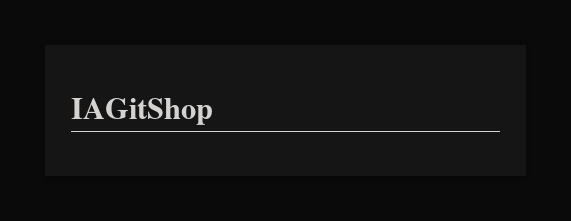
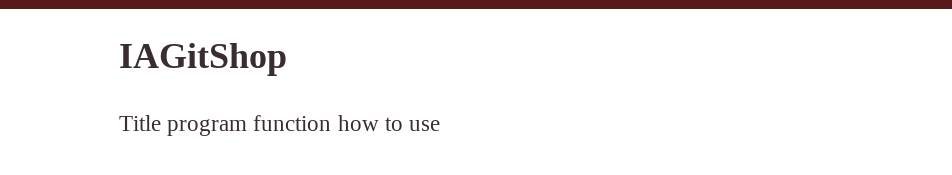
(213, 111) none -> [119,115,441,136] // Title program function how to use

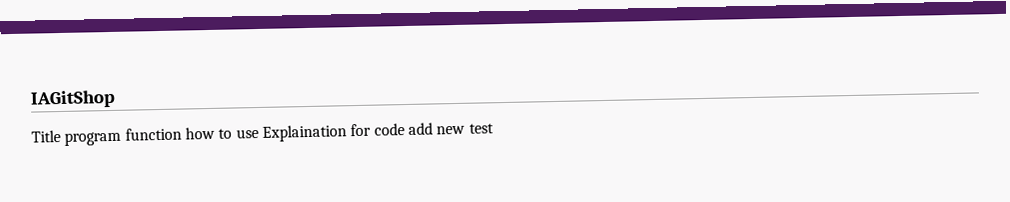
(441, 125) none -> [261,122,494,142] Explaination for code add new test

